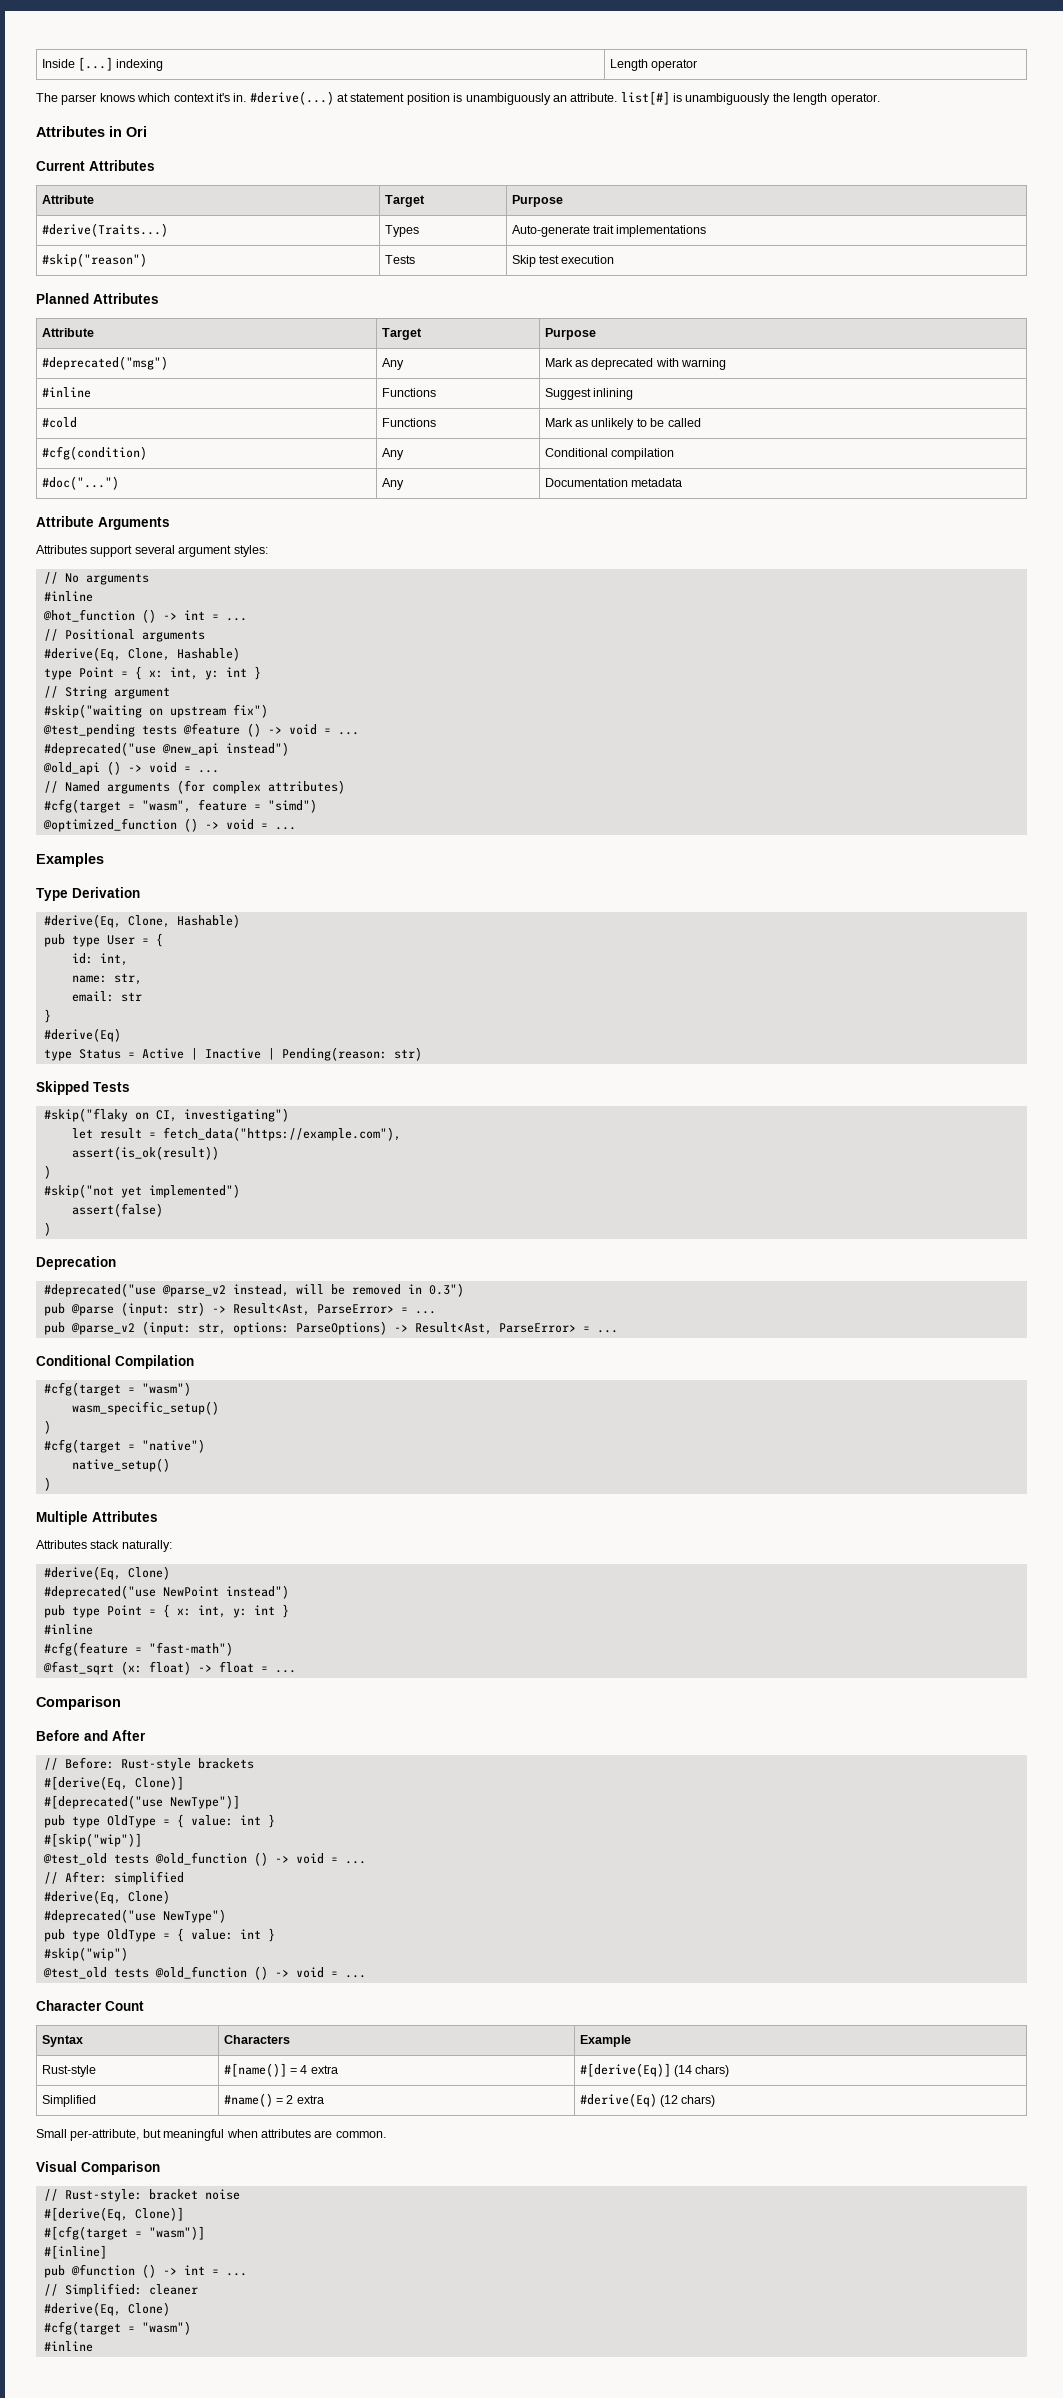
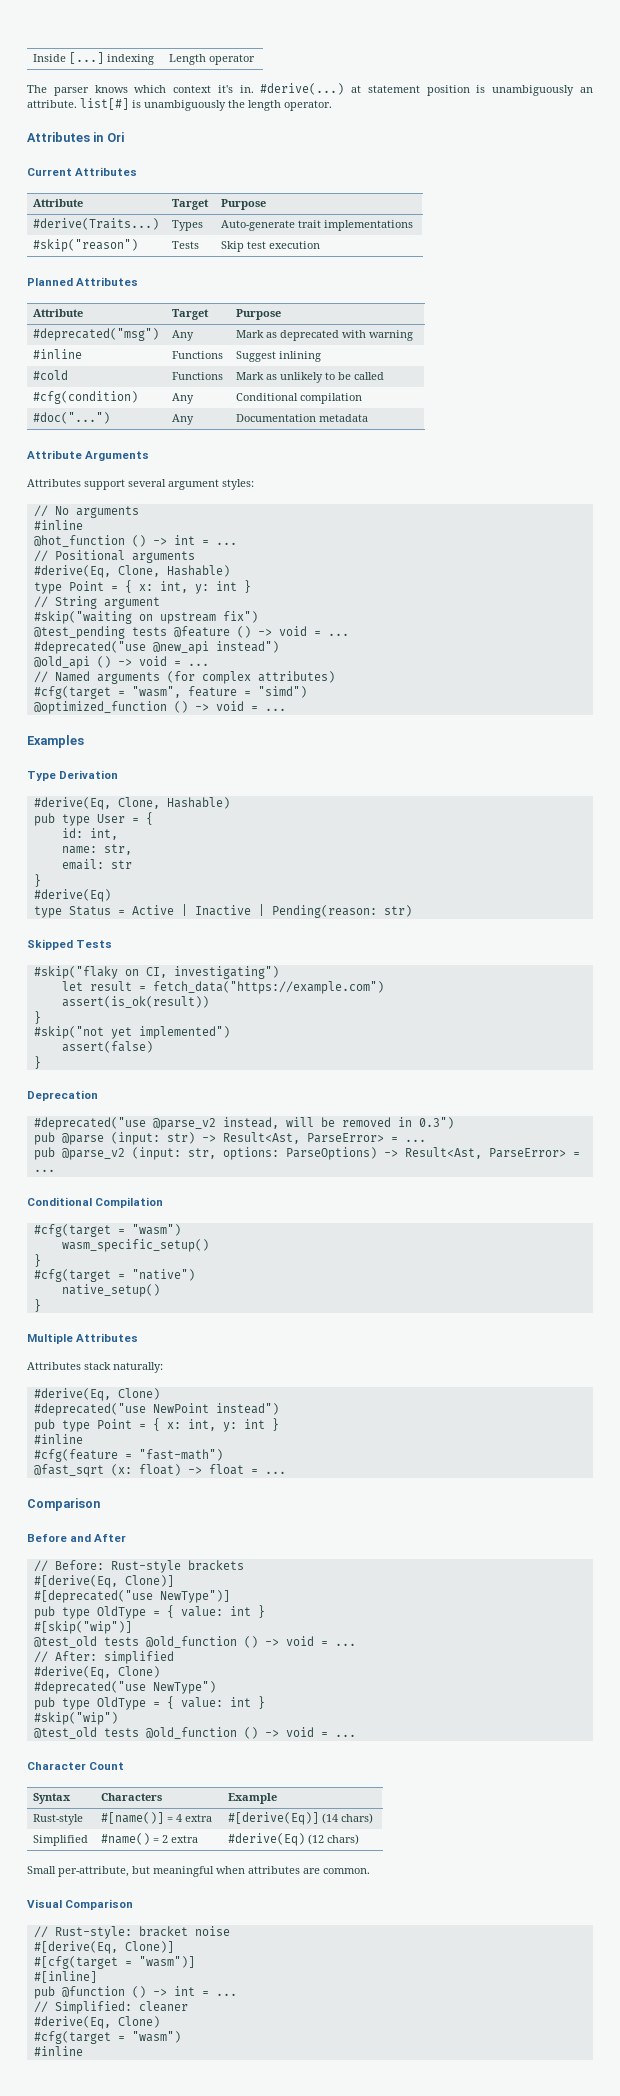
[162,1127,401,1141] fetch_data("https://example.com"), -> [152,981,384,994] fetch_data("https://example.com")
[43,1165,51,1179] ) -> [33,1011,41,1024] }
[43,1222,51,1236] ) -> [33,1056,41,1069] }
[43,1420,51,1434] ) -> [33,1254,41,1267] }
[43,1477,51,1491] ) -> [33,1299,41,1312] }

